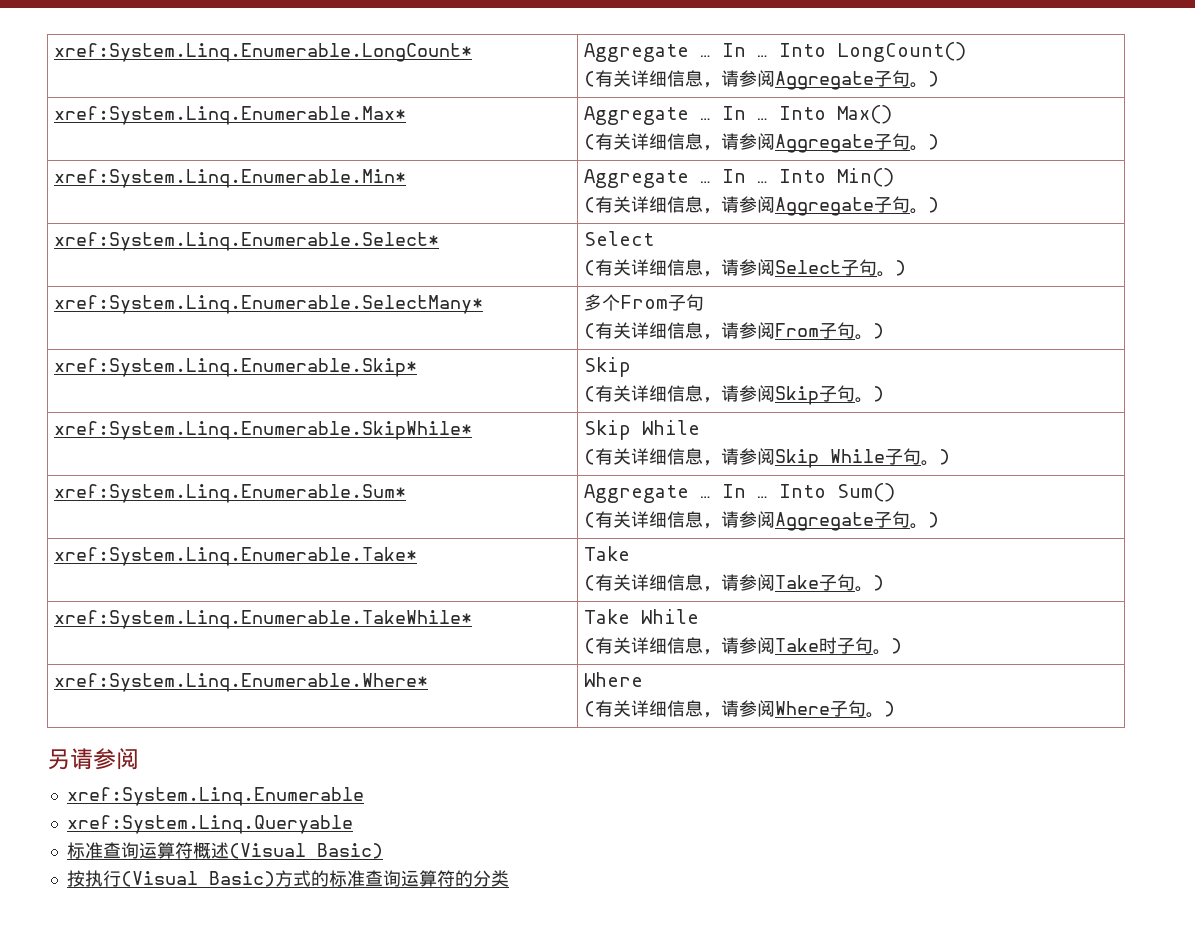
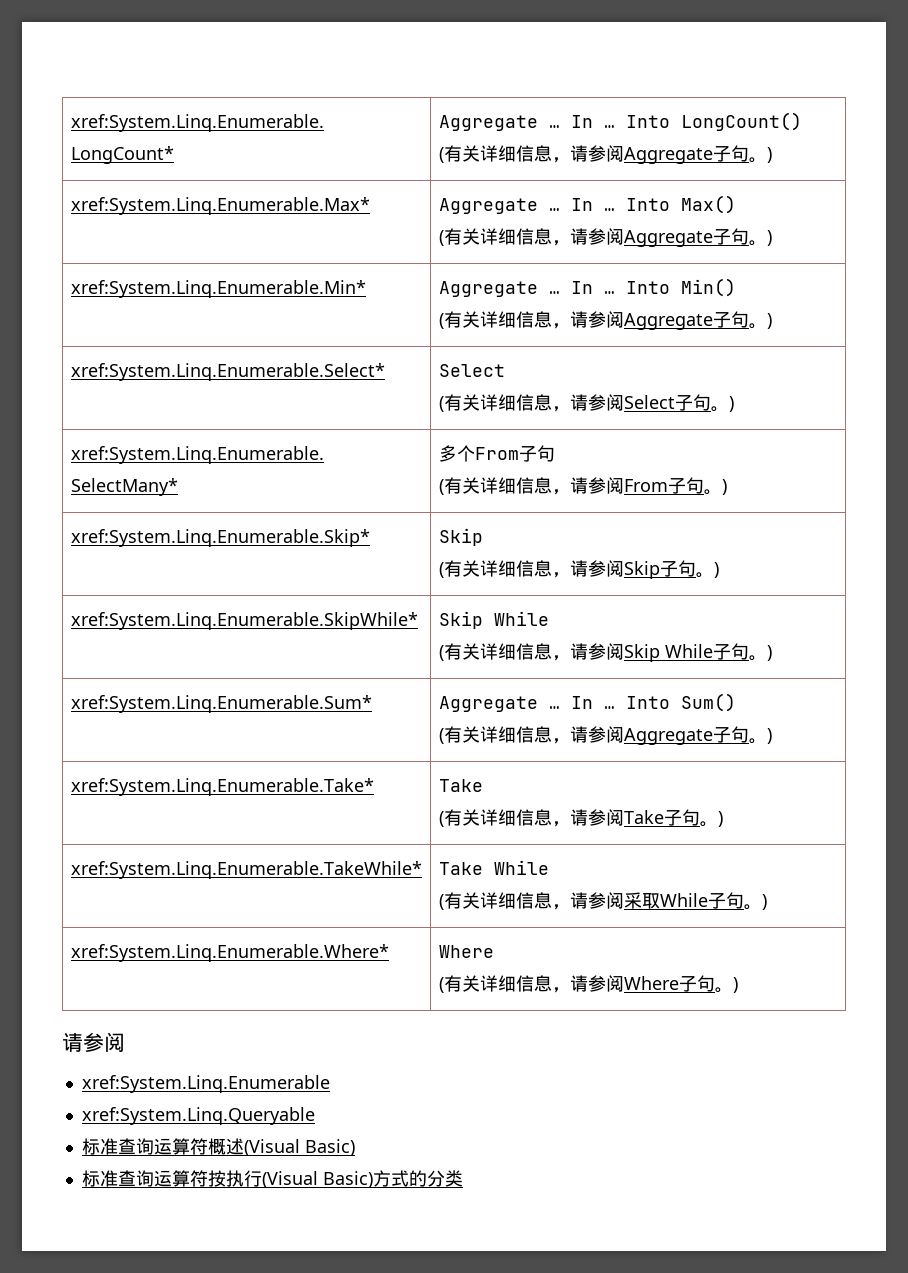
[775,637,838,654] Take时 -> [623,892,708,909] 采取While
[47,749,70,770] 另 -> (738, 985) none
(383, 851) none -> [81,1170,208,1187] 标准查询运算符
[328,870,473,887] 标准查询运算符的 -> (427, 1178) none

